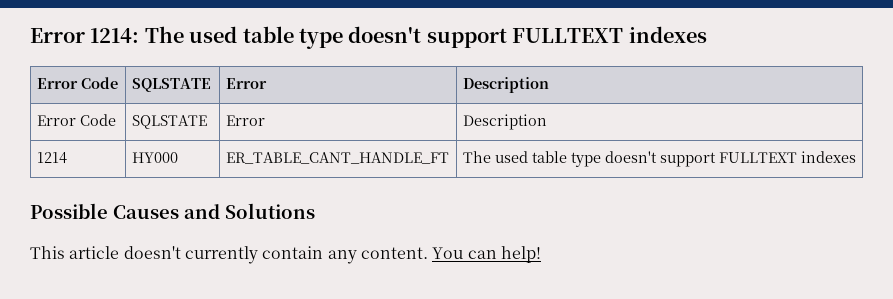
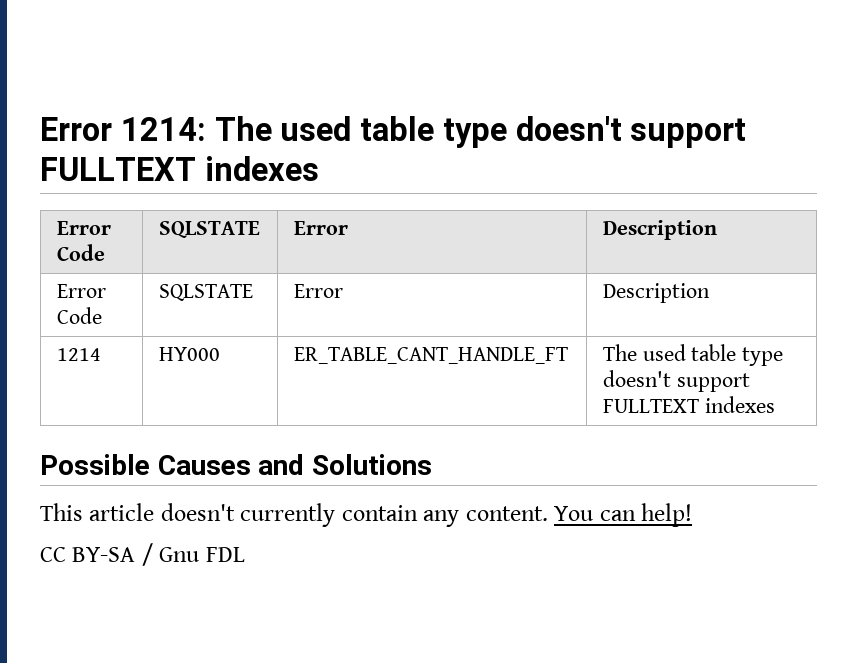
(541, 254) none -> [40,543,245,566] // CC BY-SA / Gnu FDL

